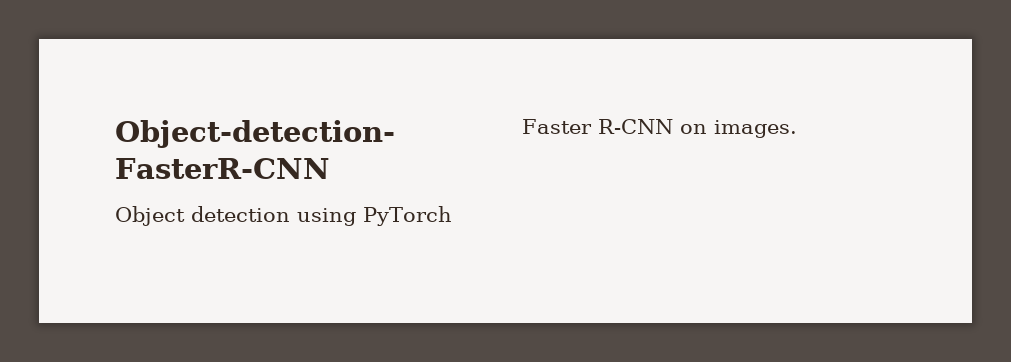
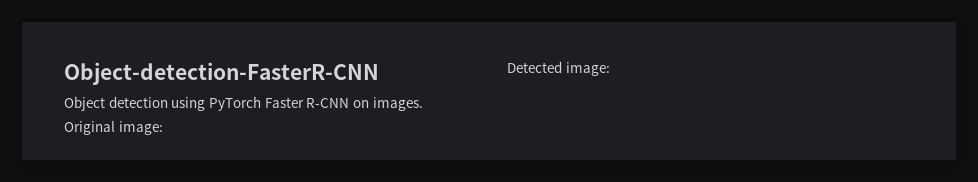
(797, 129) none -> [64,121,163,135] [507,61,610,76] // Original image: // Detected image:

